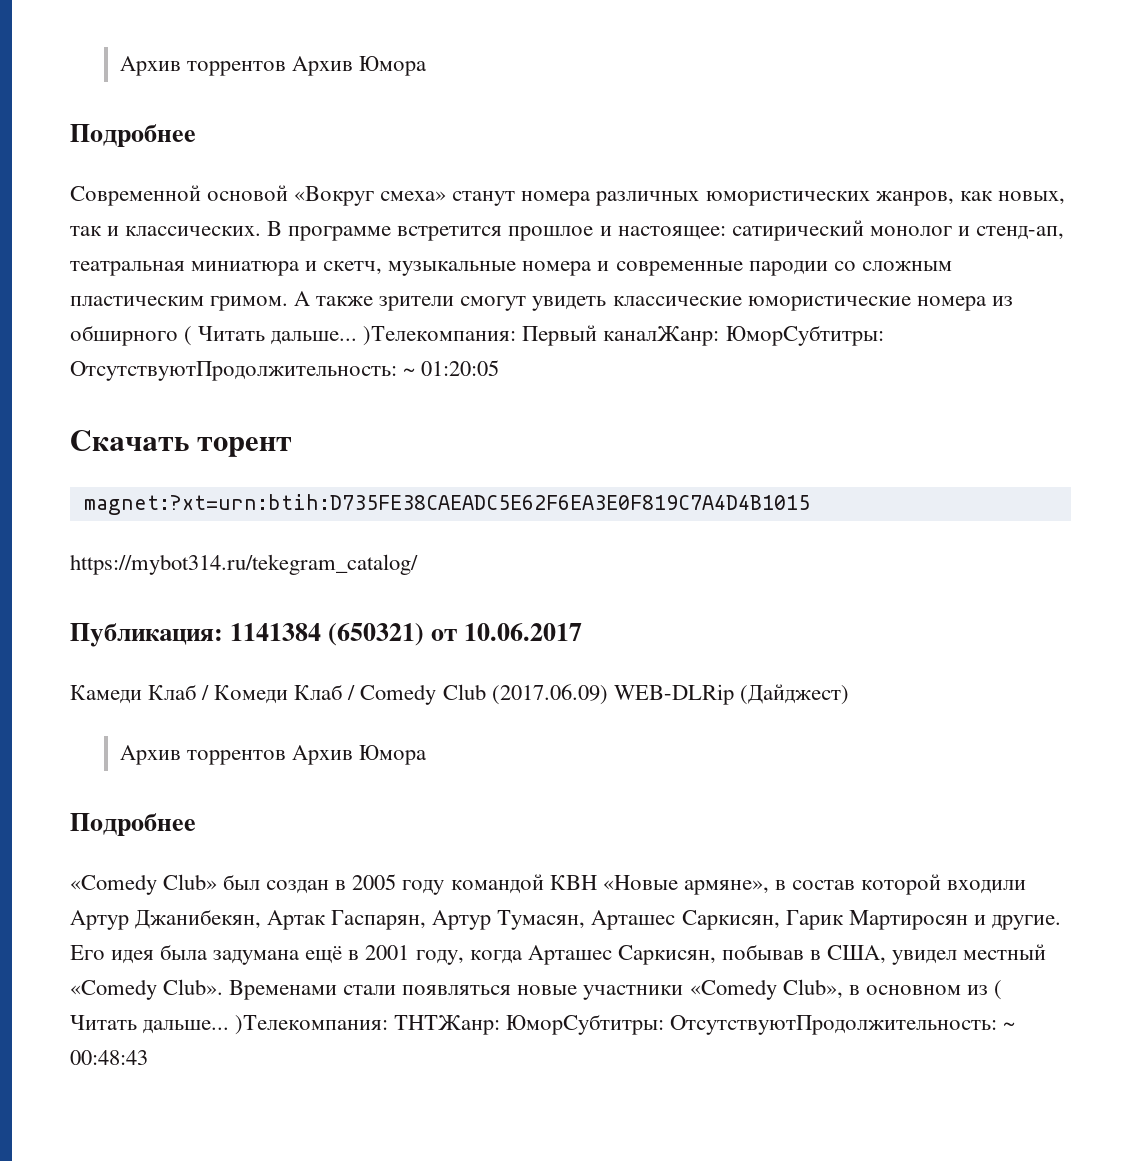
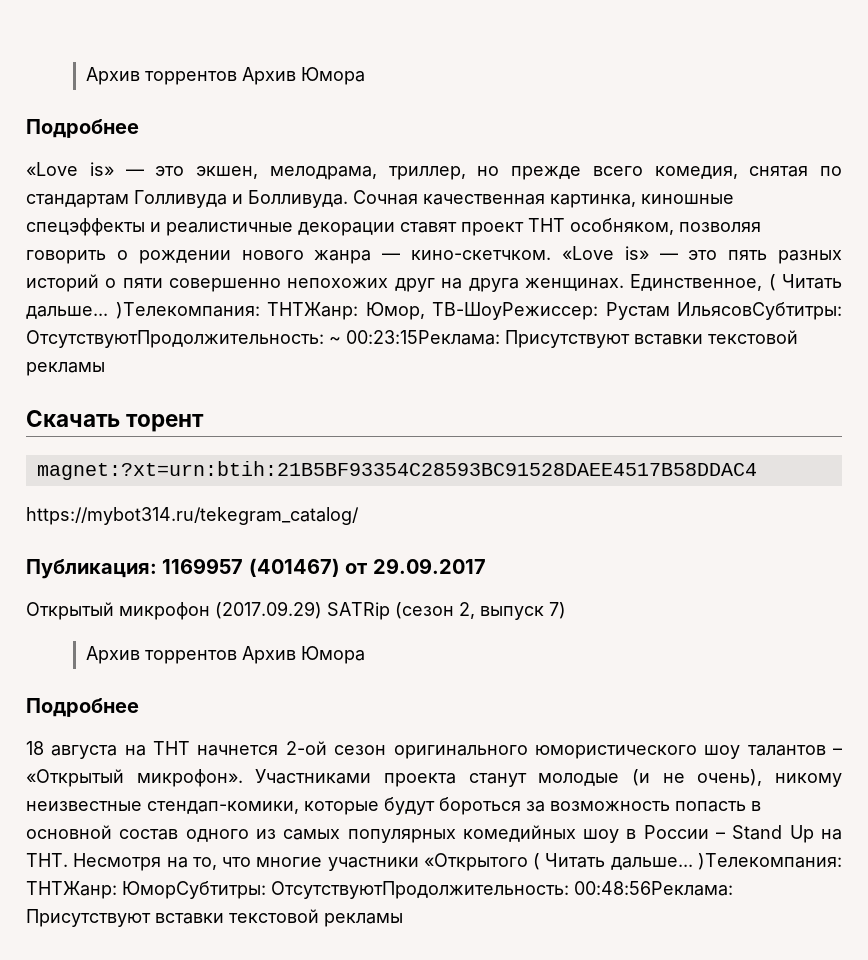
[120,56,428,76] [70,124,196,147] [70,185,1065,206] [70,220,1064,241] [70,261,952,276] [70,291,1013,311] [70,325,884,346] [70,360,500,381] Архив торрентов Архив Юмора // Подробнее // Современной основой «Вокруг смеха» станут номера различных юмористических жанров, как новых, так и классических. В программе встретится прошлое и настоящее: сатирический монолог и стенд-ап, театральная миниатюра и скетч, музыкальные номера и современные пародии со сложным пластическим гримом. А также зрители смогут увидеть классические юмористические номера из обширного ( Читать дальше... )Телекомпания: Первый каналЖанр: ЮморСубтитры: ОтсутствуютПродолжительность: ~ 01:20:05 -> [86,67,366,85] [26,119,139,138] [26,162,842,180] [26,190,734,208] [26,218,761,236] [26,246,843,264] [26,274,843,292] [26,302,842,320] [26,330,798,348] [26,362,105,376] Архив торрентов Архив Юмора // Подробнее // «Love is» — это экшен, мелодрама, триллер, но прежде всего комедия, снятая по стандартам Голливуда и Болливуда. Сочная качественная картинка, киношные спецэффекты и реалистичные декорации ставят проект ТНТ особняком, позволяя говорить о рождении нового жанра — кино-скетчком. «Love is» — это пять разных историй о пяти совершенно непохожих друг на друга женщинах. Единственное, ( Читать дальше... )Телекомпания: ТНТЖанр: Юмор, ТВ-ШоуРежиссер: Рустам ИльясовСубтитры: ОтсутствуютПродолжительность: ~ 00:23:15Реклама: Присутствуют вставки текстовой рекламы
[83,494,810,515] magnet:?xt=urn:btih:D735FE38CAEADC5E62F6EA3E0F819C7A4D4B1015 -> [36,461,757,480] magnet:?xt=urn:btih:21B5BF93354C28593BC91528DAEE4517B58DDAC4
[230,623,583,646] [70,684,849,705] [120,745,428,765] [70,813,196,836] [70,874,1027,895] [70,909,1061,930] [70,944,1047,965] [70,979,988,1000] 1141384 (650321) от 10.06.2017 // Камеди Клаб / Комеди Клаб / Comedy Club (2017.06.09) WEB-DLRip (Дайджест) // Архив торрентов Архив Юмора // Подробнее // «Comedy Club» был создан в 2005 году командой КВН «Новые армяне», в состав которой входили Артур Джанибекян, Артак Гаспарян, Артур Тумасян, Арташес Саркисян, Гарик Мартиросян и другие. Его идея была задумана ещё в 2001 году, когда Арташес Саркисян, побывав в США, увидел местный «Comedy Club». Временами стали появляться новые участники «Comedy Club», в основном из -> [162,558,486,577] [26,601,566,620] [86,646,366,664] [26,698,139,717] [26,741,843,759] [26,769,842,787] [26,797,761,815] [26,825,842,843] [26,853,528,871] 1169957 (401467) от 29.09.2017 // Открытый микрофон (2017.09.29) SATRip (сезон 2, выпуск 7) // Архив торрентов Архив Юмора // Подробнее // 18 августа на ТНТ начнется 2-ой сезон оригинального юмористического шоу талантов – «Открытый микрофон». Участниками проекта станут молодые (и не очень), никому неизвестные стендап-комики, которые будут бороться за возможность попасть в основной состав одного из самых популярных комедийных шоу в России – Stand Up на ТНТ. Несмотря на то, что многие участники «Открытого
[1003,1022,1016,1030] [70,1050,148,1065] ~ 00:48:43 -> [574,881,733,896] [26,909,403,927] 00:48:56Реклама: Присутствуют вставки текстовой рекламы

